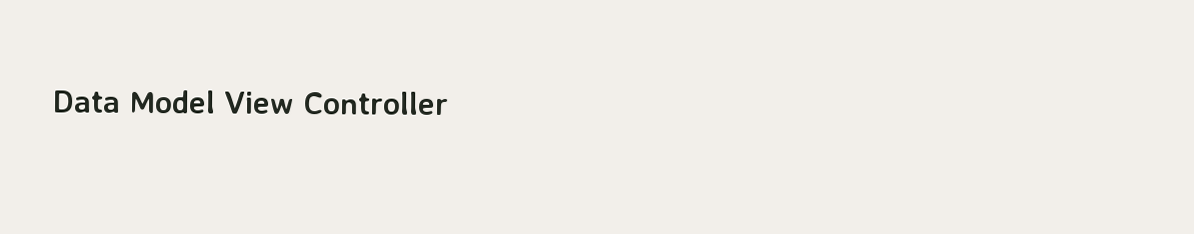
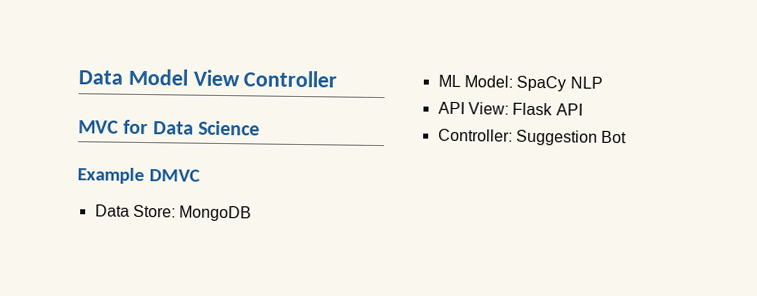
(449, 103) none -> [78,119,261,136] [77,167,200,185] [94,204,253,222] [437,74,603,92] [437,101,583,116] [437,128,628,146] // MVC for Data Science // Example DMVC // Data Store: MongoDB // ML Model: SpaCy NLP // API View: Flask API // Controller: Suggestion Bot

